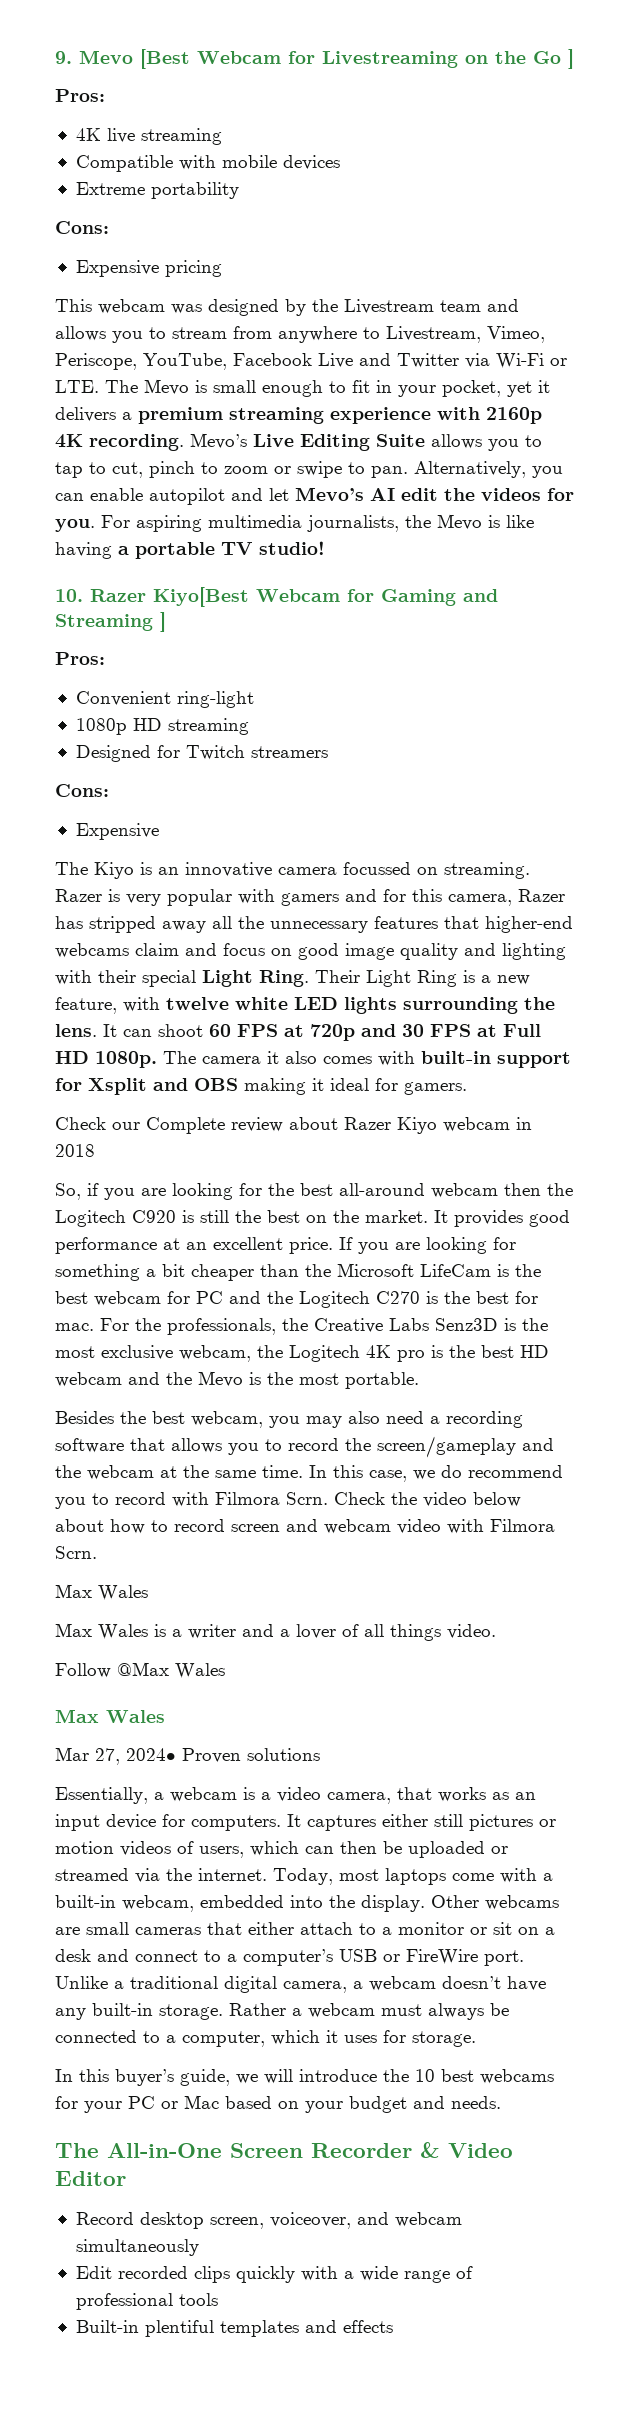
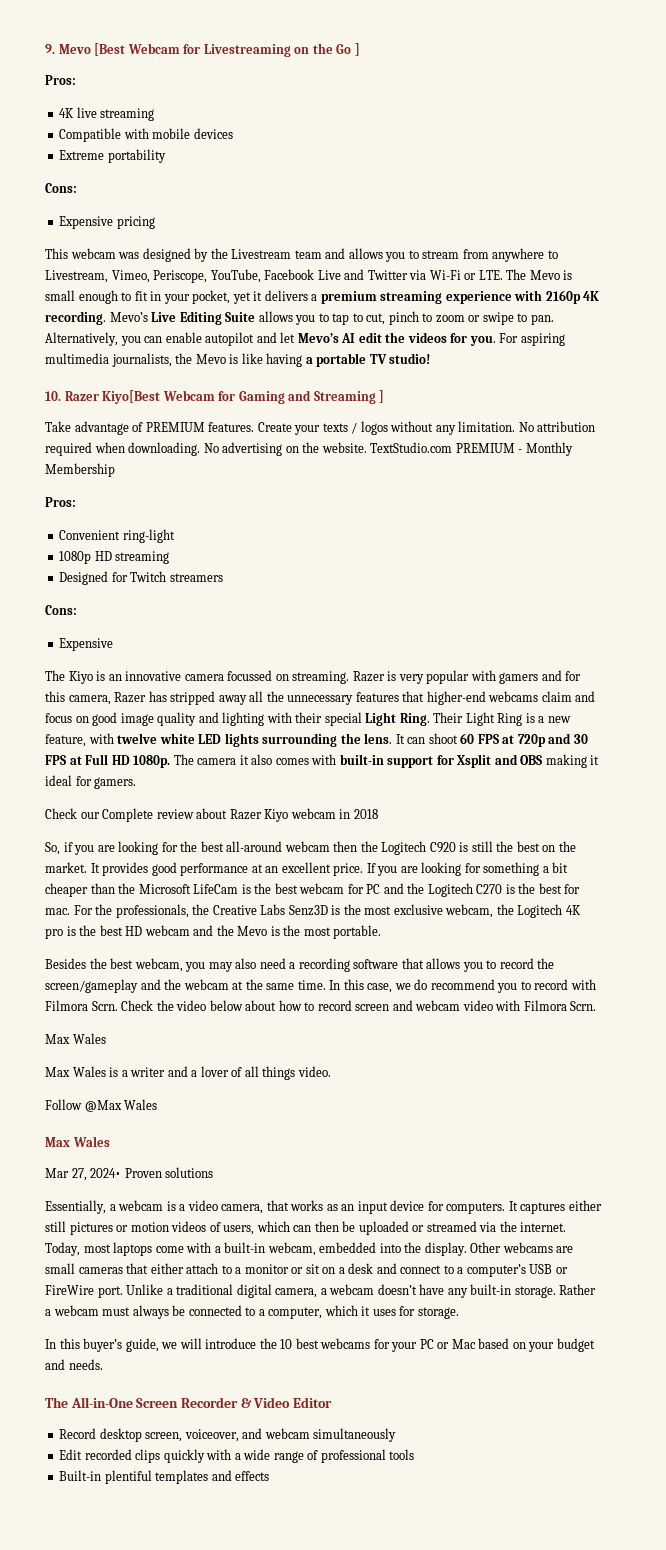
(166, 622) none -> [45,421,596,435] [45,442,573,456] [45,463,115,477] // Take advantage of PREMIUM features. Create your texts / logos without any limitation. No attribution required when downloading. No advertising on the website. TextStudio.com PREMIUM - Monthly Membership

